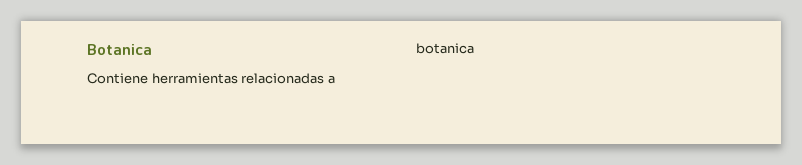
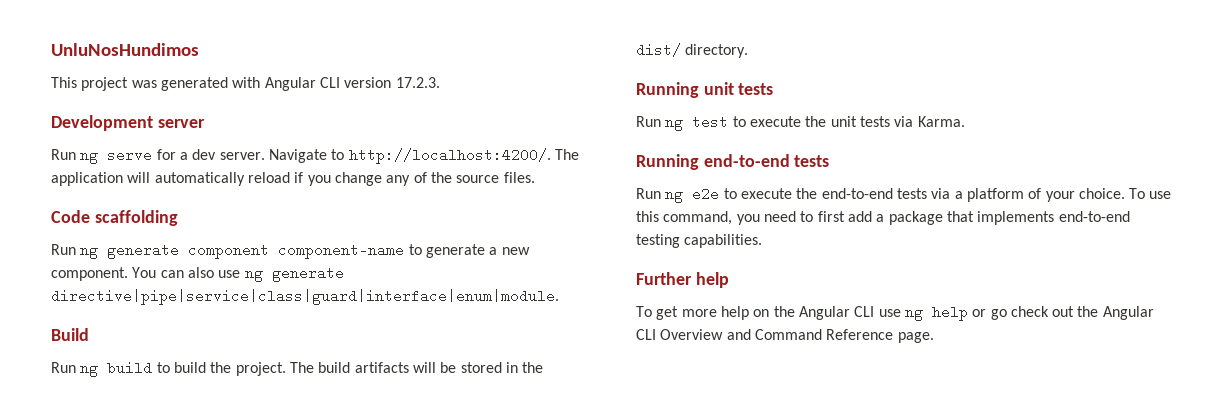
[87,44,152,55] [87,73,335,84] [416,43,474,54] Botanica // Contiene herramientas relacionadas a botanica -> [51,43,199,56] [51,77,440,91] [51,115,205,131] [51,148,579,164] [51,172,535,186] [51,210,178,226] [51,243,530,259] [51,266,344,282] [51,289,559,305] [51,328,89,341] [51,361,544,377] [636,43,749,58] [636,82,774,98] [636,115,965,131] [636,154,830,170] [636,187,1172,203] [636,211,1130,225] [636,234,763,248] [636,272,729,288] [636,305,1154,321] [636,329,934,343] UnluNosHundimos // This project was generated with Angular CLI version 17.2.3. // Development server // Run ng serve for a dev server. Navigate to http://localhost:4200/. The application will automatically reload if you change any of the source files. // Code scaffolding // Run ng generate component component-name to generate a new component. You can also use ng generate directive|pipe|service|class|guard|interface|enum|module. // Build // Run ng build to build the project. The build artifacts will be stored in the dist/ directory. // Running unit tests // Run ng test to execute the unit tests via Karma. // Running end-to-end tests // Run ng e2e to execute the end-to-end tests via a platform of your choice. To use this command, you need to first add a package that implements end-to-end testing capabilities. // Further help // To get more help on the Angular CLI use ng help or go check out the Angular CLI Overview and Command Reference page.

